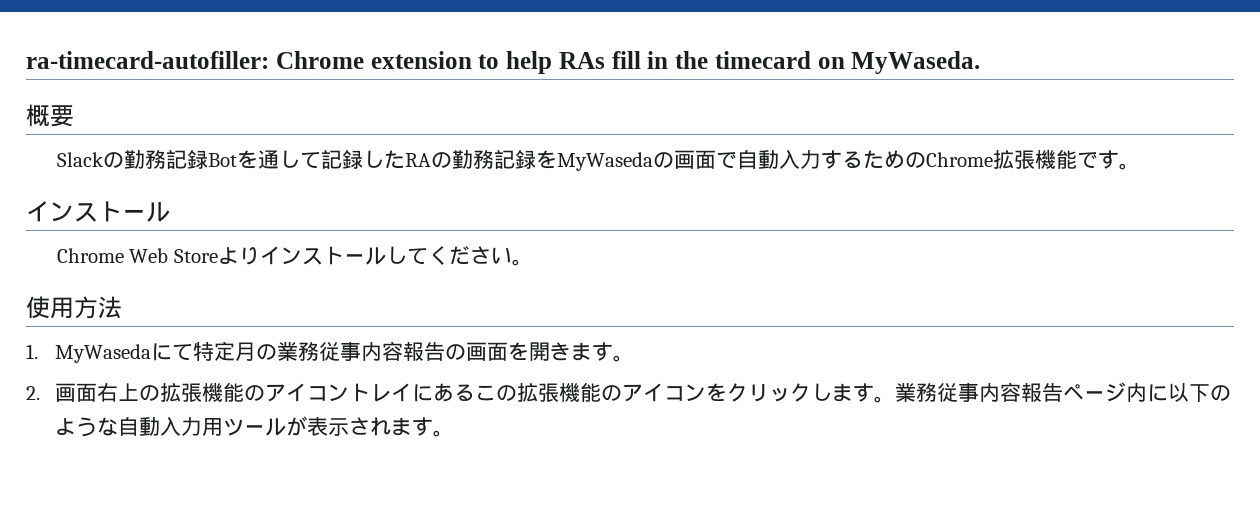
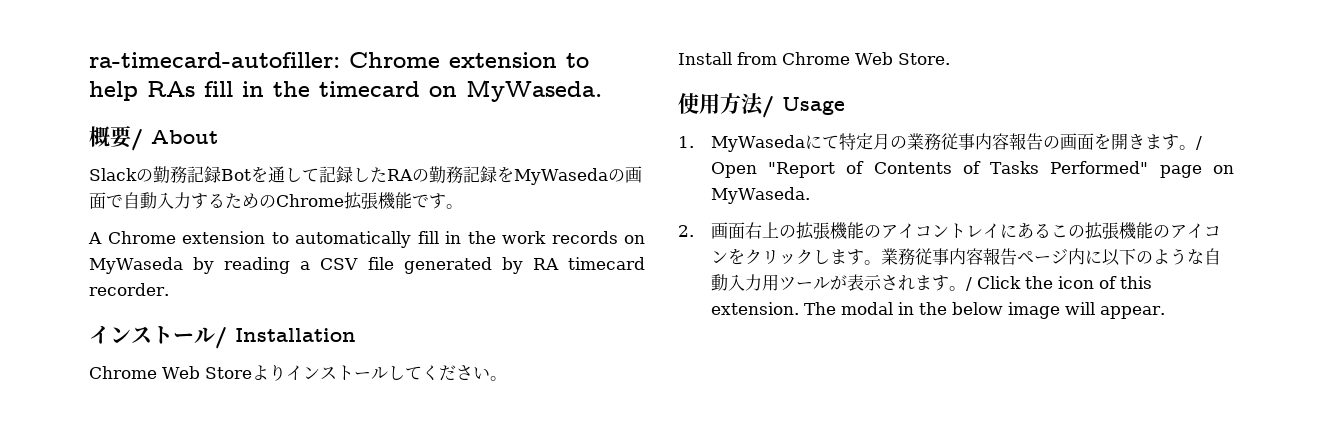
(74, 116) none -> [131,129,218,151] / About
[26,201,170,222] // インストール -> [88,231,645,248] [89,257,645,274] [89,283,169,296] [89,325,356,349] // A Chrome extension to automatically fill in the work records on MyWaseda by reading a CSV file generated by RA timecard recorder. // インストール/ Installation
(533, 262) none -> [678,52,950,65] // Install from Chrome Web Store.
(122, 307) none -> [762,96,845,118] / Usage
(635, 358) none -> [1195,136,1202,150] [710,161,1234,178] [710,187,810,204] / Open "Report of Contents of Tasks Performed" page on MyWaseda.
(455, 433) none -> [965,276,1152,291] [710,302,1165,319] / Click the icon of this extension. The modal in the below image will appear.

